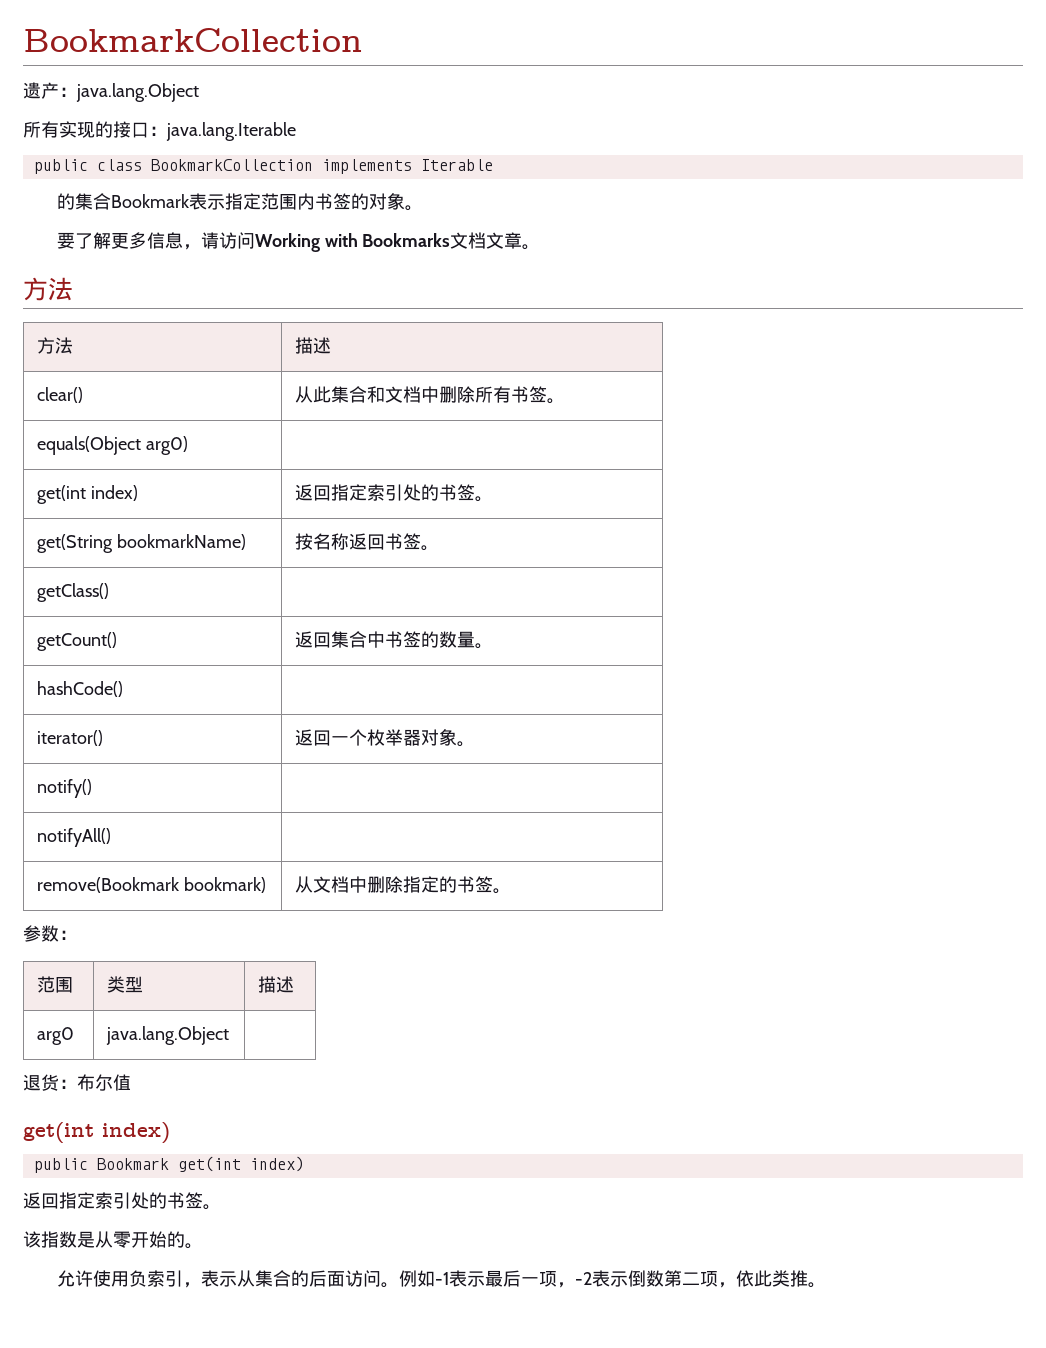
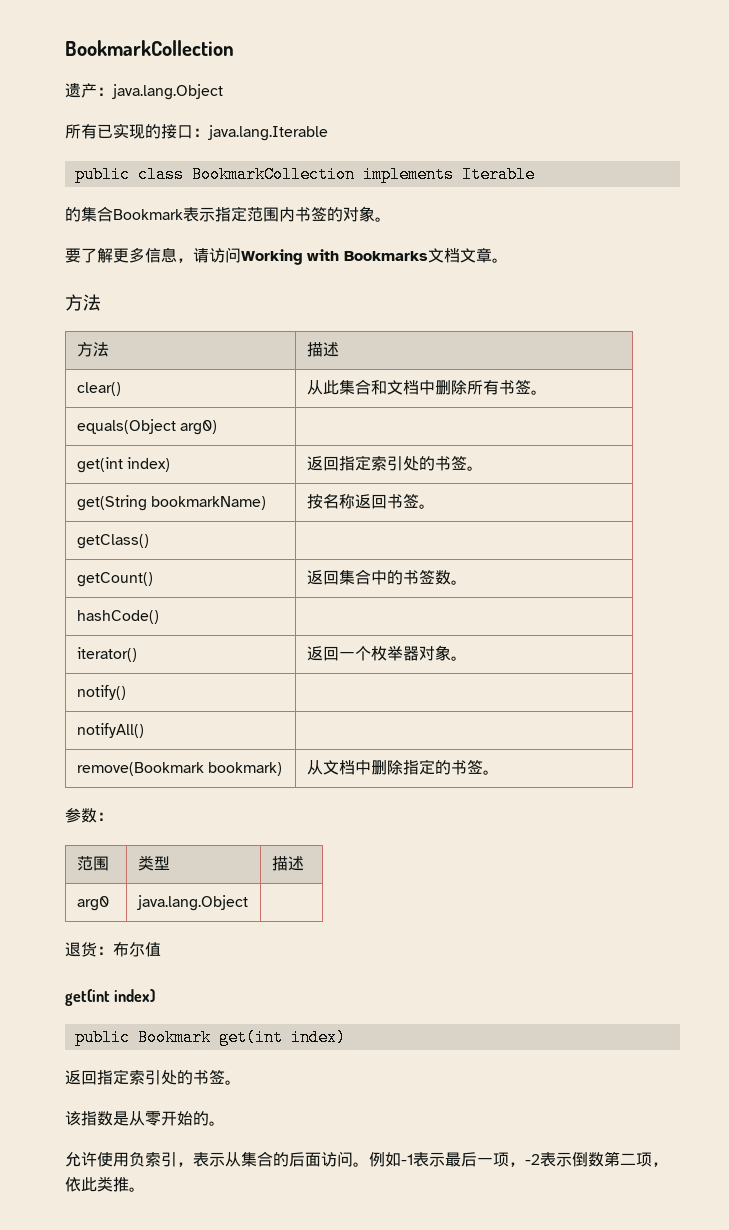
(59, 129) none -> [97,124,113,138] 已
[384,631,475,648] 书签的数量 -> [386,569,451,585] 的书签数

